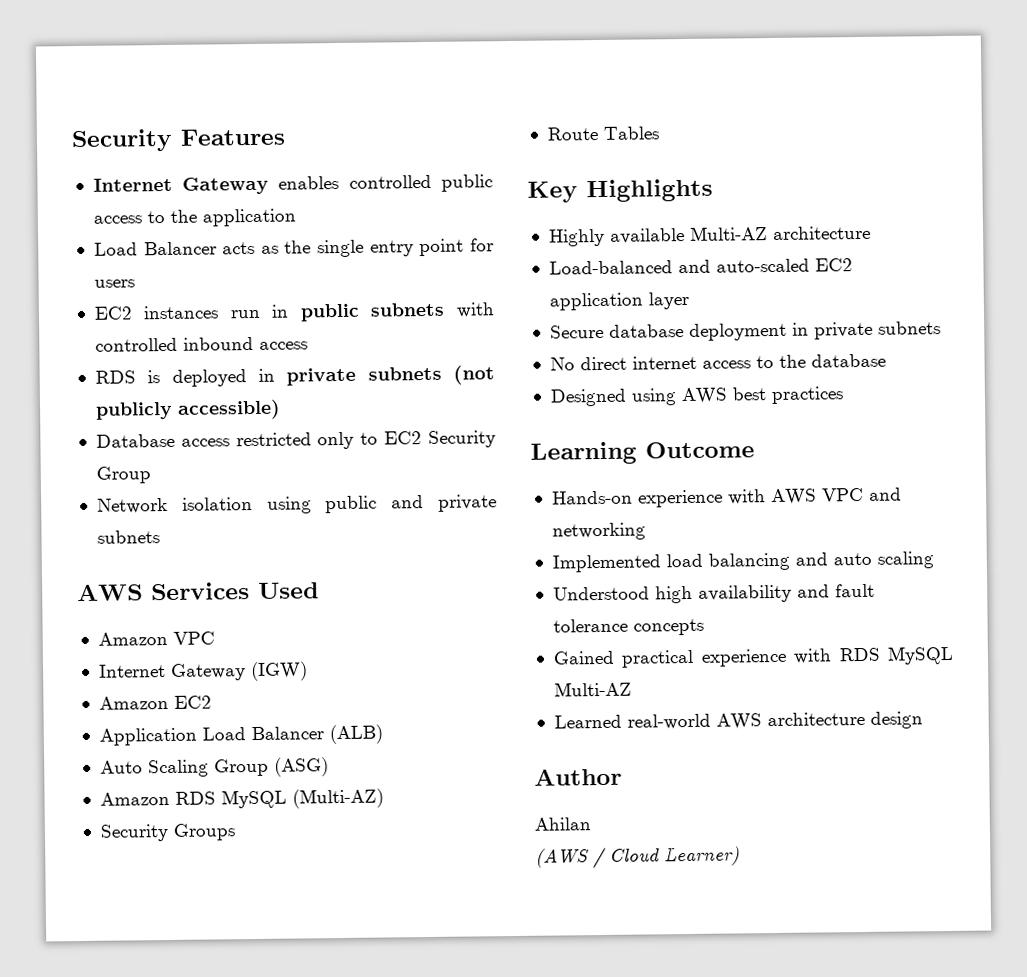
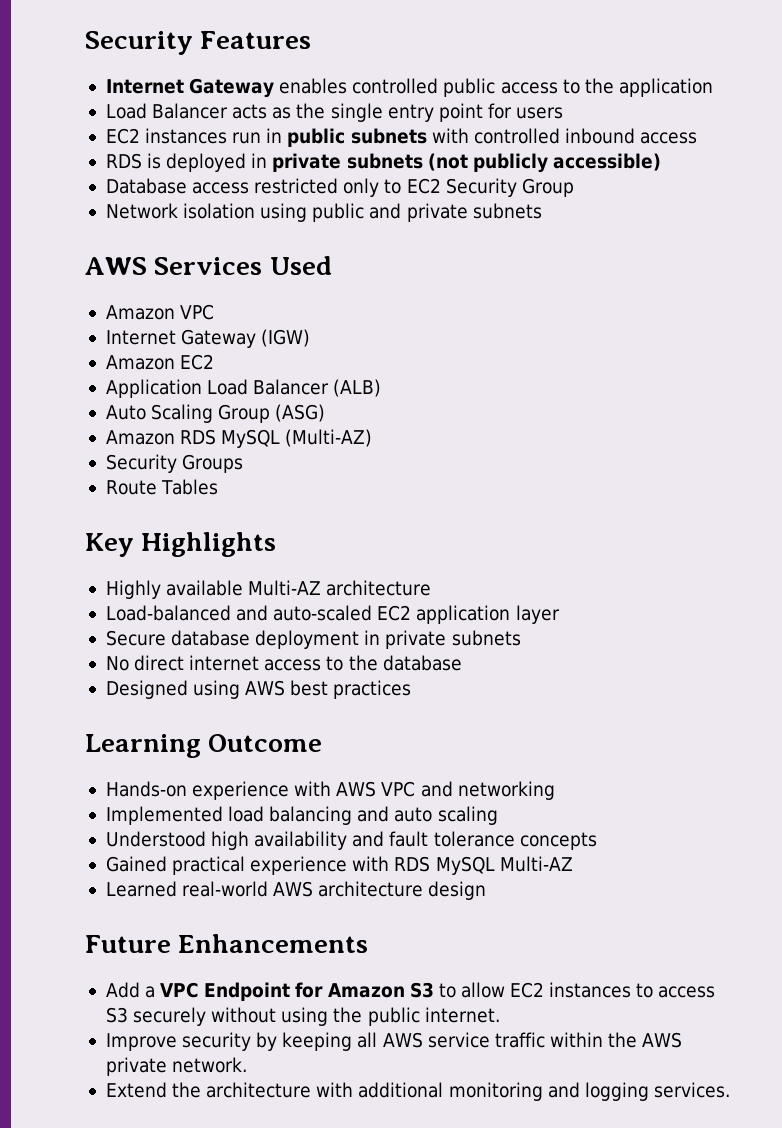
[534,767,622,786] [534,817,591,831] [535,846,740,869] Author // Ahilan // (AWS / Cloud Learner) -> [85,934,369,953] [105,982,716,1001] [105,1007,500,1026] [105,1032,683,1051] [105,1057,248,1076] [105,1082,730,1101] Future Enhancements // Add a VPC Endpoint for Amazon S3 to allow EC2 instances to access S3 securely without using the public internet. // Improve security by keeping all AWS service traffic within the AWS private network. // Extend the architecture with additional monitoring and logging services.

